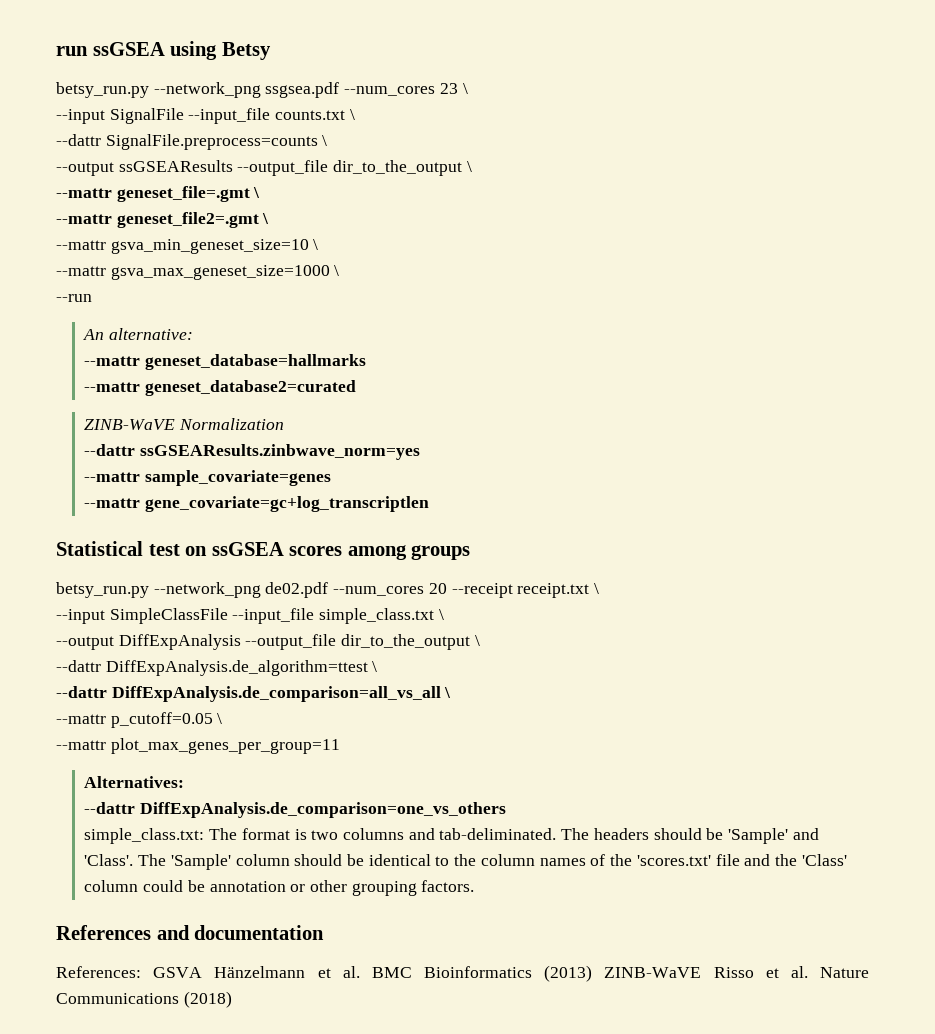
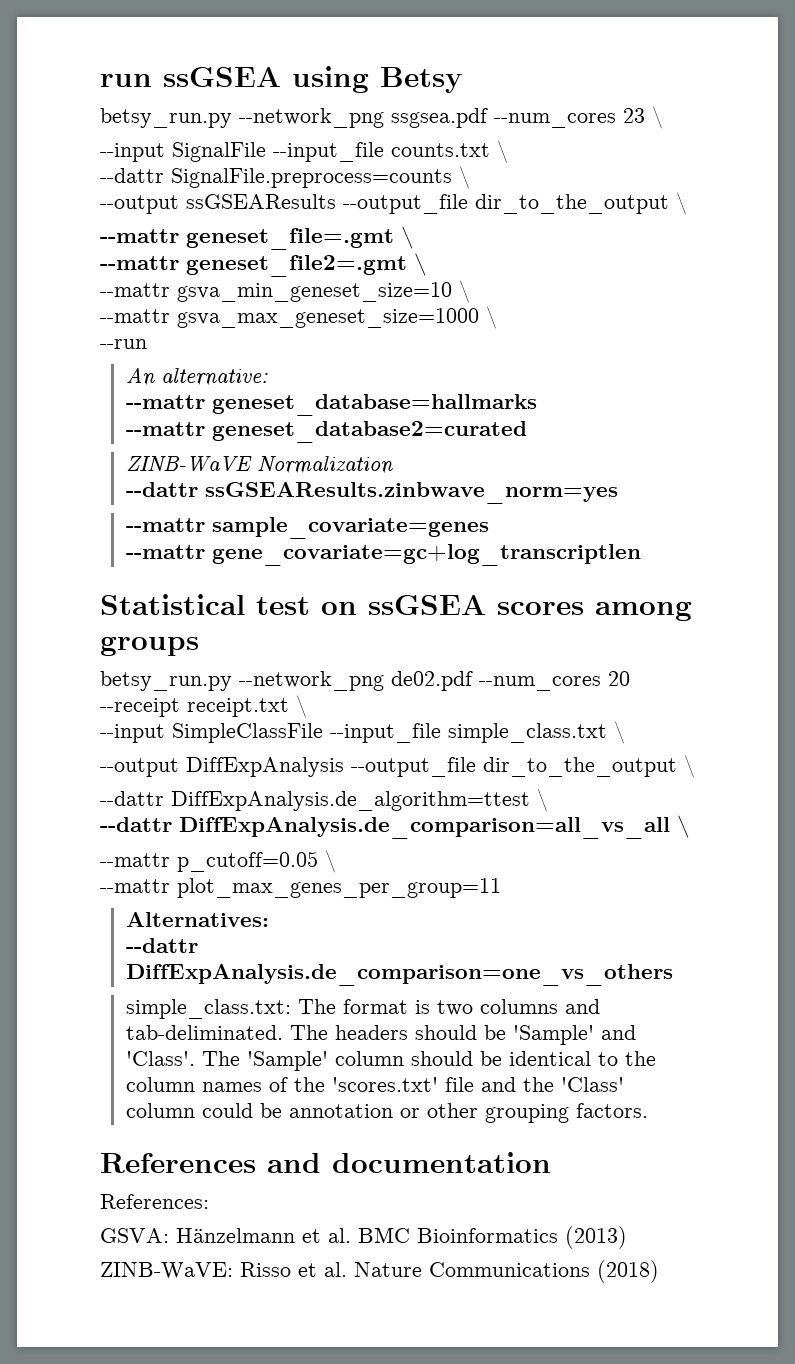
[153,967,203,978] GSVA -> [100,1228,169,1243] // GSVA:
[604,967,702,978] ZINB-WaVE -> [100,1262,233,1279] // ZINB-WaVE:

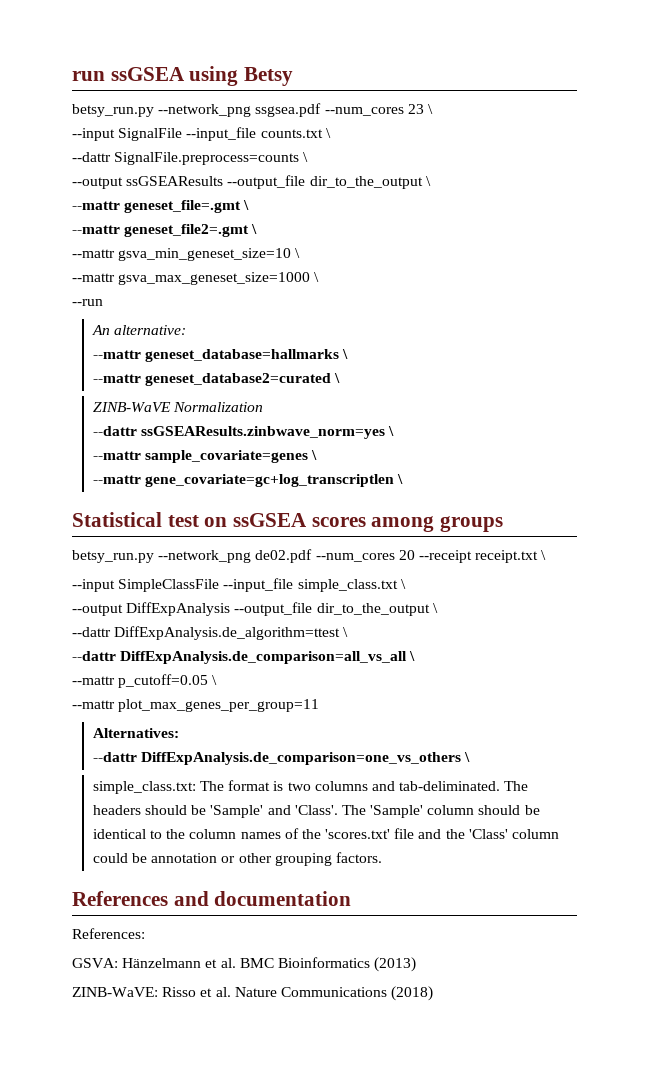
(537, 405) none -> [342,349,349,359] \
(527, 432) none -> [334,373,341,383] \
(618, 493) none -> [388,426,395,436] \
(489, 528) none -> [311,450,318,460] \
(641, 555) none -> [397,474,404,484] \
(673, 975) none -> [464,752,471,762] \

